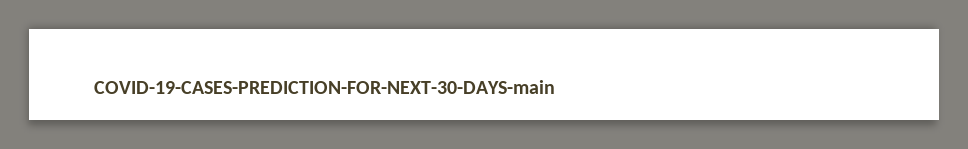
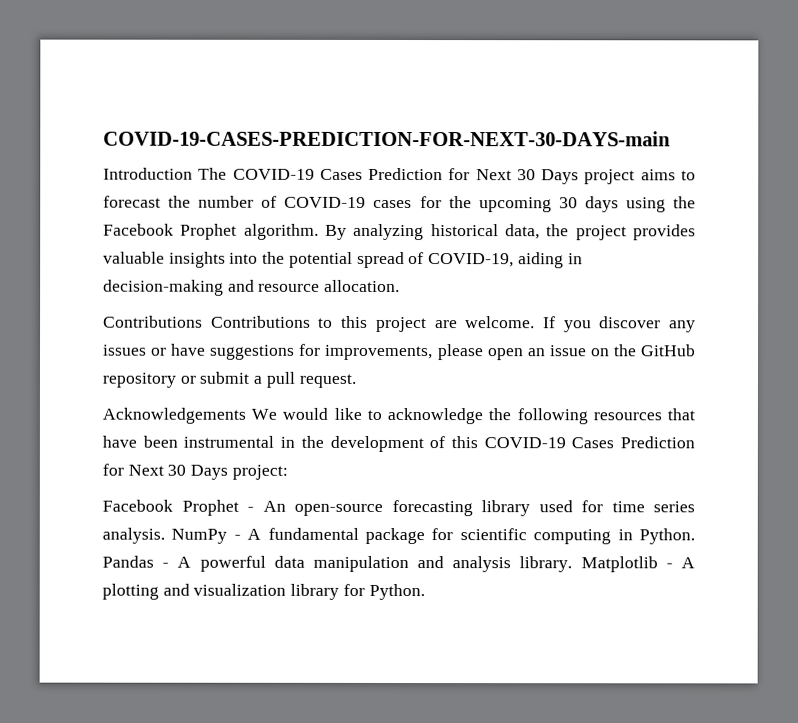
(555, 87) none -> [103,167,696,185] [103,195,696,213] [103,223,696,241] [103,251,583,269] [103,279,401,296] [103,315,696,333] [103,343,696,361] [102,371,356,388] [102,407,695,425] [102,435,695,453] [102,463,288,480] [102,499,695,517] [102,527,695,545] [102,555,695,573] [102,583,425,601] // Introduction The COVID-19 Cases Prediction for Next 30 Days project aims to forecast the number of COVID-19 cases for the upcoming 30 days using the Facebook Prophet algorithm. By analyzing historical data, the project provides valuable insights into the potential spread of COVID-19, aiding in decision-making and resource allocation. // Contributions Contributions to this project are welcome. If you discover any issues or have suggestions for improvements, please open an issue on the GitHub repository or submit a pull request. // Acknowledgements We would like to acknowledge the following resources that have been instrumental in the development of this COVID-19 Cases Prediction for Next 30 Days project: // Facebook Prophet - An open-source forecasting library used for time series analysis. NumPy - A fundamental package for scientific computing in Python. Pandas - A powerful data manipulation and analysis library. Matplotlib - A plotting and visualization library for Python.

